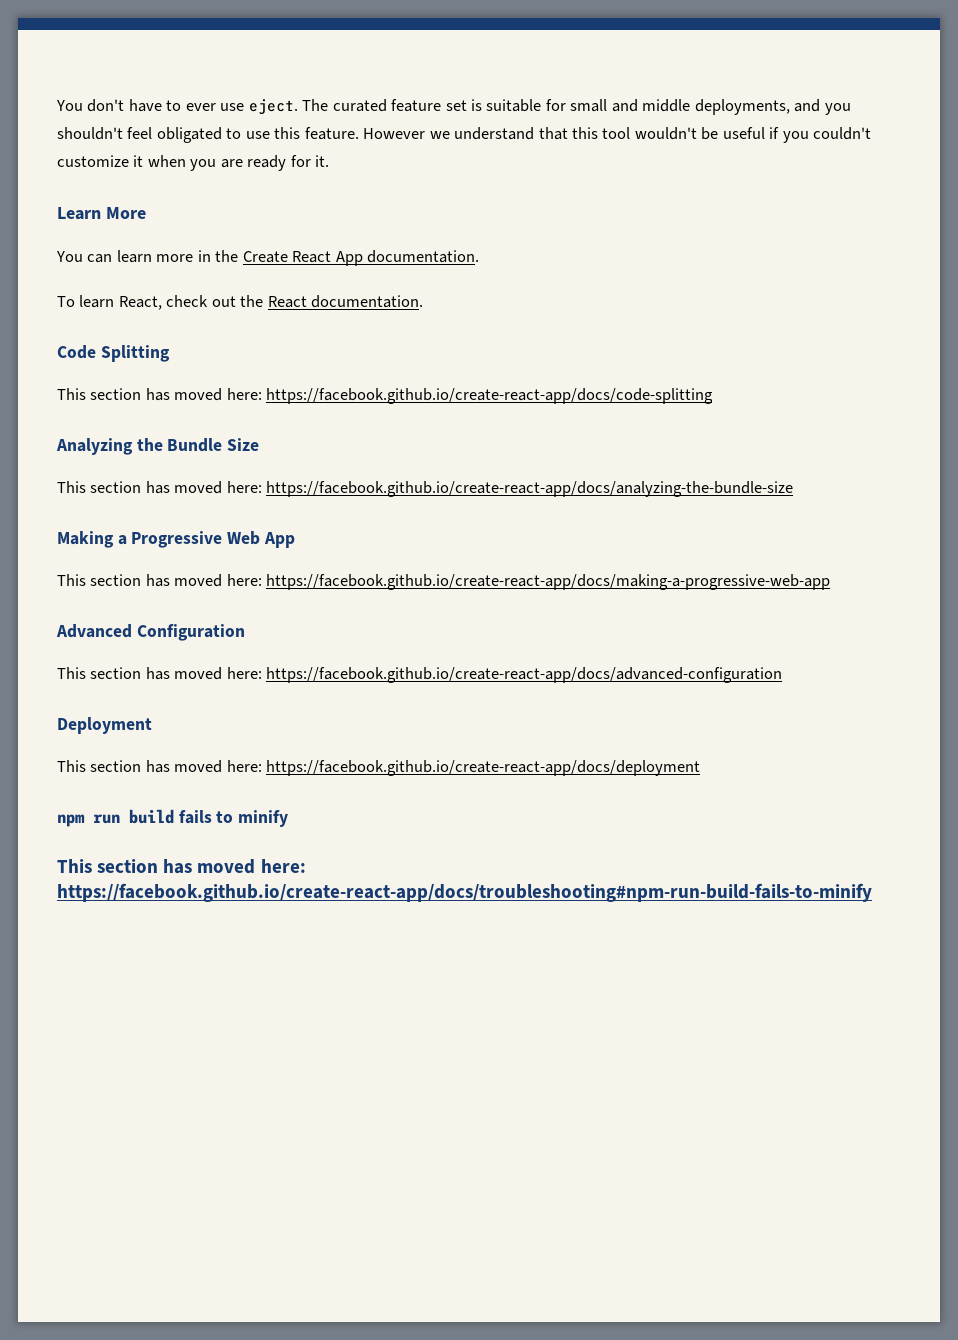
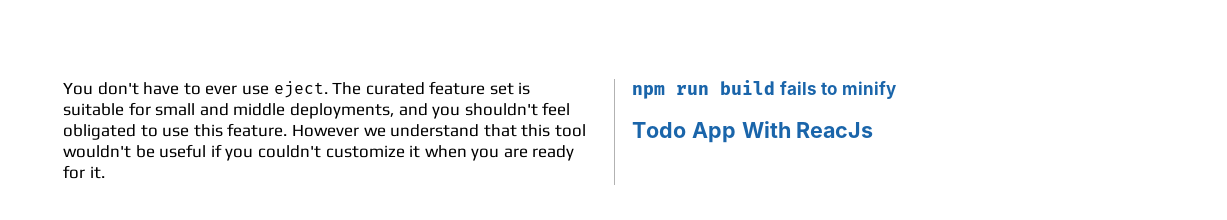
[57,207,146,220] [56,250,480,266] [57,295,424,310] [57,345,170,362] [57,388,714,404] [56,438,260,455] [57,481,794,497] [57,531,295,548] [57,574,831,590] [56,624,245,641] [57,667,783,683] [57,717,152,734] [57,760,701,776] // Learn More // You can learn more in the Create React App documentation. // To learn React, check out the React documentation. // Code Splitting // This section has moved here: https://facebook.github.io/create-react-app/docs/code-splitting // Analyzing the Bundle Size // This section has moved here: https://facebook.github.io/create-react-app/docs/analyzing-the-bundle-size // Making a Progressive Web App // This section has moved here: https://facebook.github.io/create-react-app/docs/making-a-progressive-web-app // Advanced Configuration // This section has moved here: https://facebook.github.io/create-react-app/docs/advanced-configuration // Deployment // This section has moved here: https://facebook.github.io/create-react-app/docs/deployment -> (105, 172) none
[57,859,306,874] [57,883,872,902] This section has moved here: https://facebook.github.io/create-react-app/docs/troubleshooting#npm-run-build-fails-to-minify -> [632,121,874,143] Todo App With ReacJs

